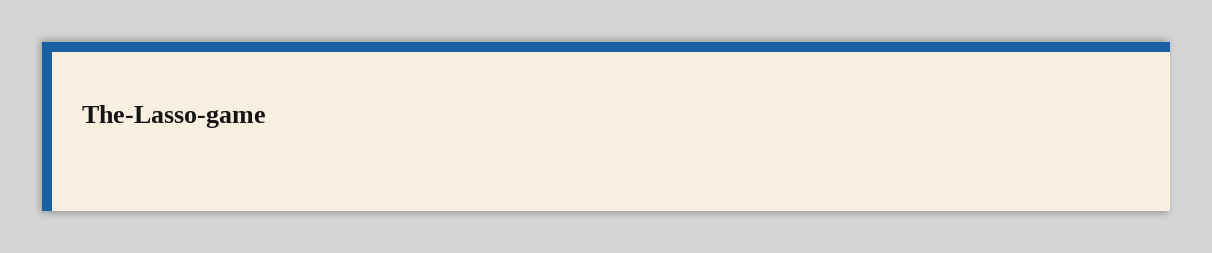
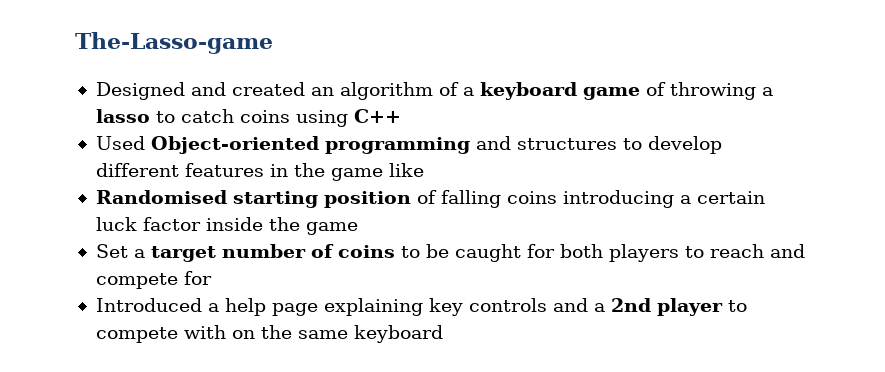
(266, 116) none -> [95,82,773,100] [95,109,401,127] [95,136,722,154] [95,163,424,181] [95,190,765,208] [95,217,358,235] [95,244,805,262] [95,271,212,289] [95,298,747,316] [95,325,443,343] // Designed and created an algorithm of a keyboard game of throwing a lasso to catch coins using C++ // Used Object-oriented programming and structures to develop different features in the game like // Randomised starting position of falling coins introducing a certain luck factor inside the game // Set a target number of coins to be caught for both players to reach and compete for // Introduced a help page explaining key controls and a 2nd player to compete with on the same keyboard

